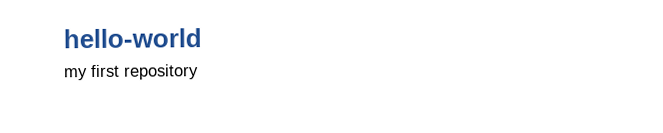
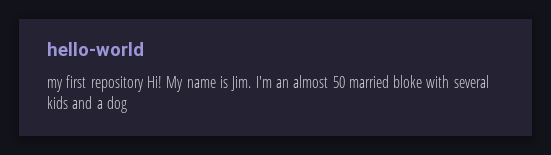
(199, 72) none -> [146,75,489,92] [47,96,127,113] Hi! My name is Jim. I'm an almost 50 married bloke with several kids and a dog

